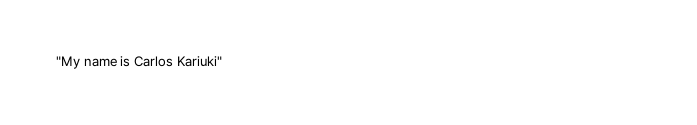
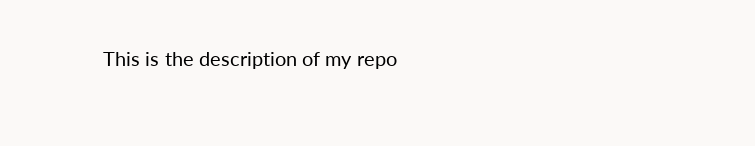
[56,56,222,69] "My name is Carlos Kariuki" -> [103,52,397,69] This is the description of my repo

